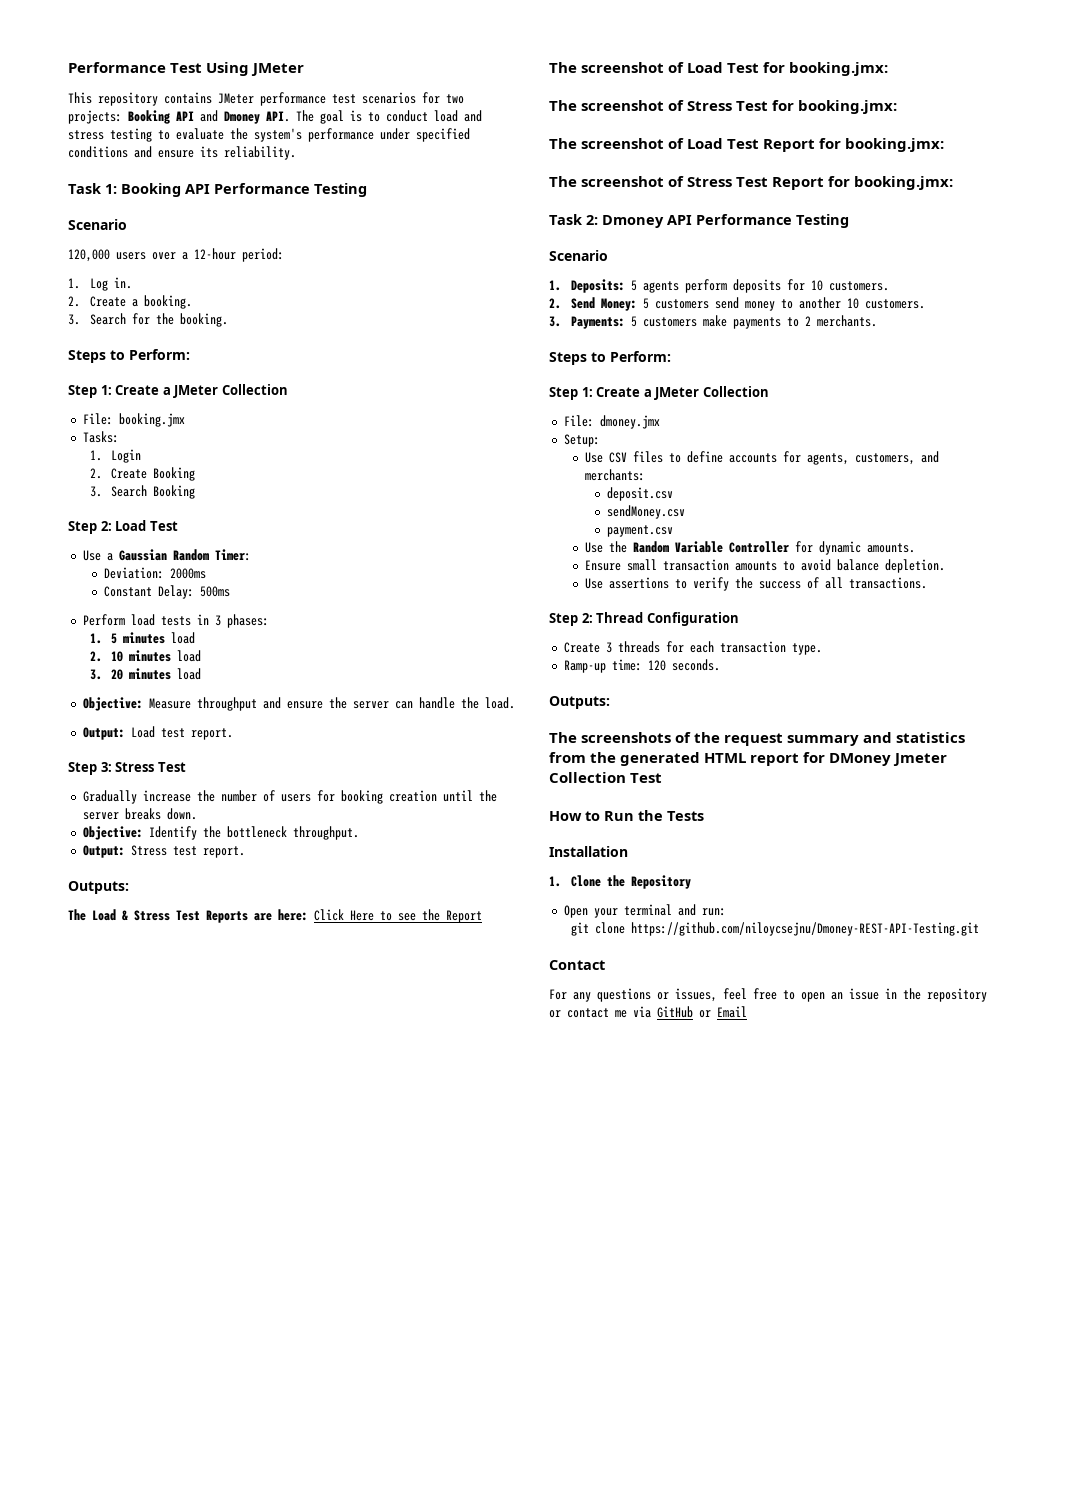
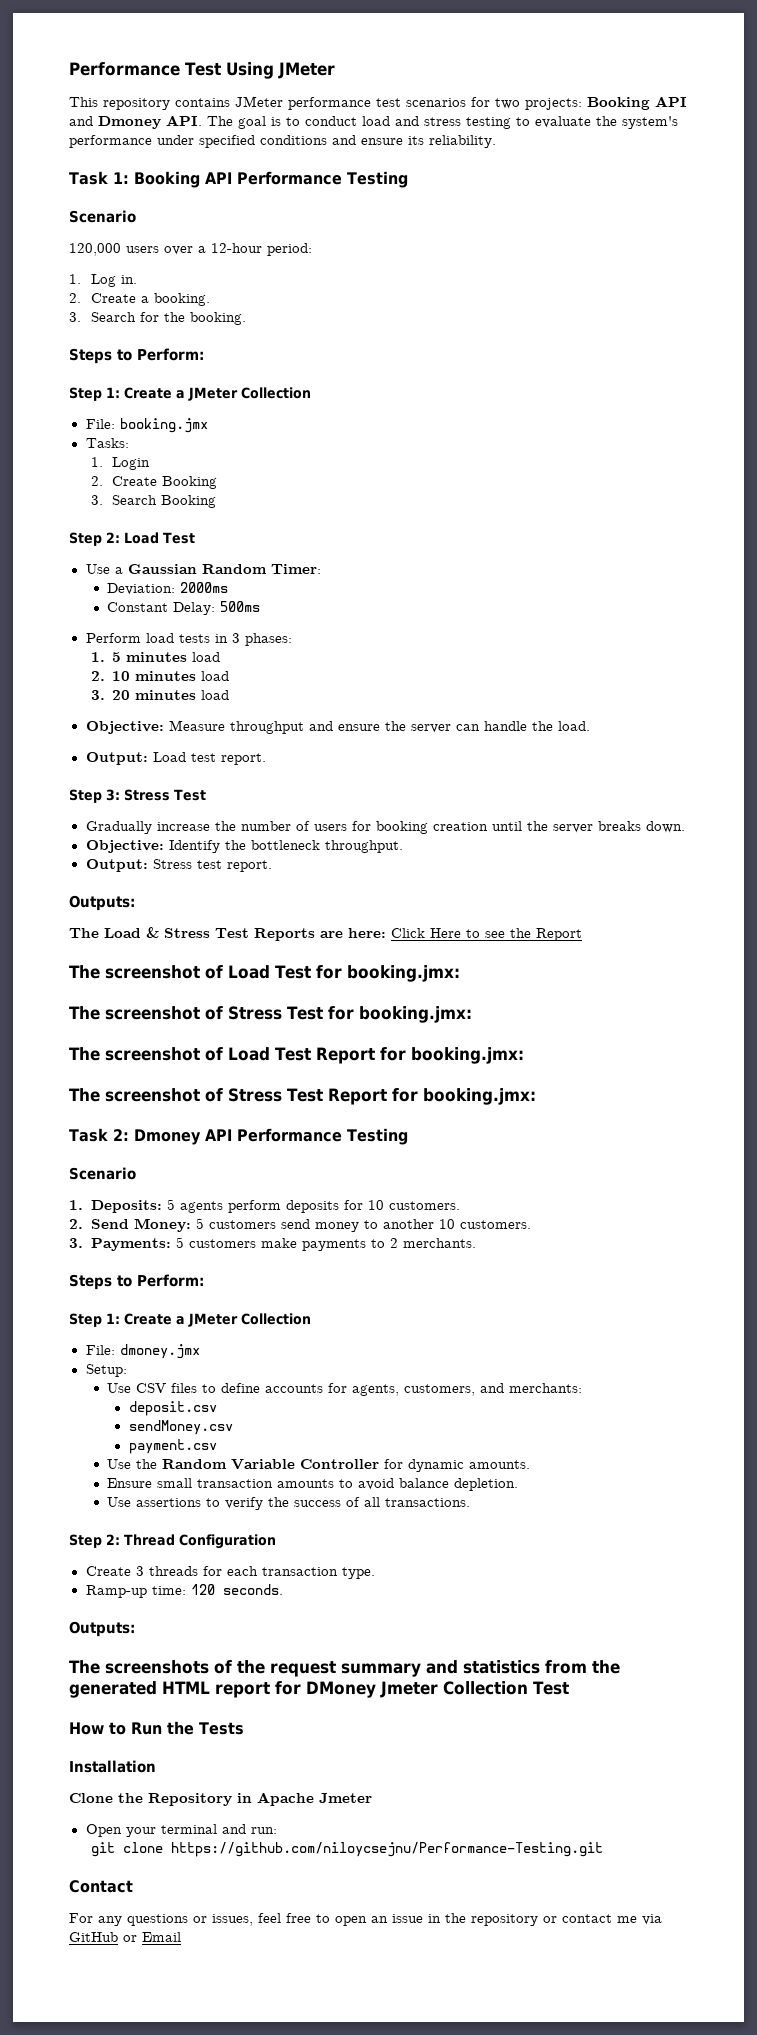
[549,876,561,887] 1. -> (156, 1766) none
(691, 882) none -> [237,1792,372,1806] in Apache Jmeter
[630,922,979,936] https://github.com/niloycsejnu/Dmoney-REST-API-Testing.git -> [170,1842,603,1857] https://github.com/niloycsejnu/Performance-Testing.git

